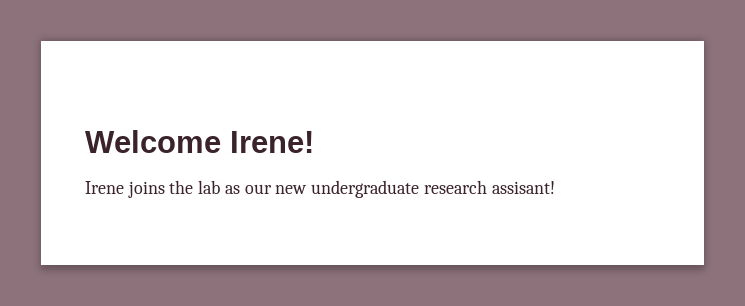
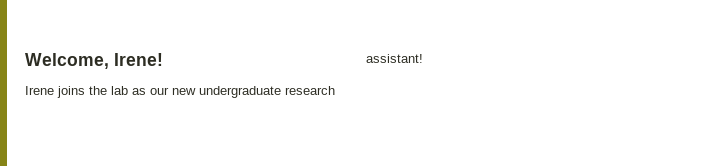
[85,130,221,153] Welcome -> [25,53,109,69] Welcome,
[491,181,555,194] assisant! -> [366,54,423,63] assistant!

